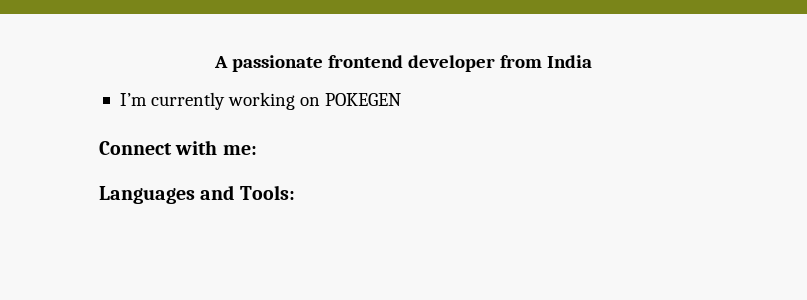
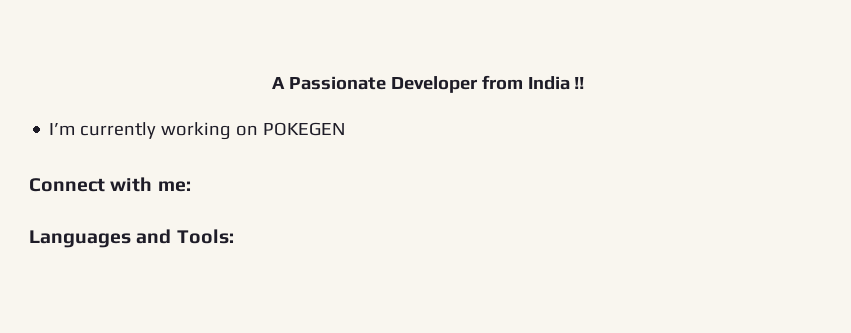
[231,55,496,72] passionate frontend developer -> [288,76,478,93] Passionate Developer
(593, 61) none -> [574,77,585,89] !!

